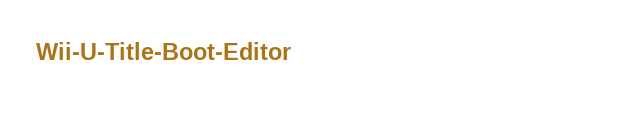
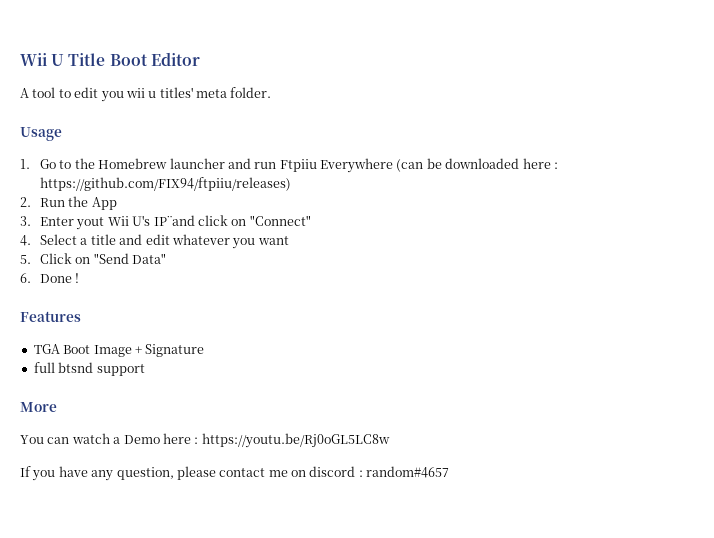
[36,42,291,60] Wii-U-Title-Boot-Editor -> [20,52,200,66] [20,87,272,102] [20,127,62,141] [20,158,558,173] [40,177,292,191] [20,196,117,210] [20,215,311,230] [20,234,289,249] [20,253,167,264] [20,273,80,283] [20,311,81,322] [33,344,205,357] [33,362,145,376] [20,402,57,412] [20,433,390,448] [20,466,450,481] Wii U Title Boot Editor // A tool to edit you wii u titles' meta folder. // Usage // 1. Go to the Homebrew launcher and run Ftpiiu Everywhere (can be downloaded here : https://github.com/FIX94/ftpiiu/releases) // 2. Run the App // 3. Enter yout Wii U's IP¨and click on "Connect" // 4. Select a title and edit whatever you want // 5. Click on "Send Data" // 6. Done ! // Features // TGA Boot Image + Signature // full btsnd support // More // You can watch a Demo here : https://youtu.be/Rj0oGL5LC8w // If you have any question, please contact me on discord : random#4657

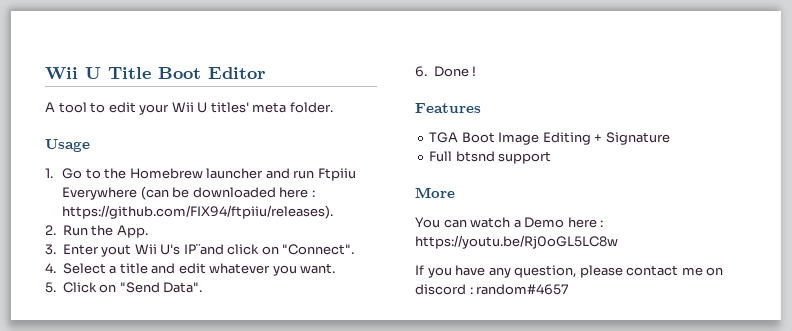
[100,88,157,102] you wii u -> [139,102,208,115] your Wii U
[40,177,292,191] https://github.com/FIX94/ftpiiu/releases) -> [61,205,333,219] https://github.com/FIX94/ftpiiu/releases).
[91,197,117,210] App -> [116,225,148,238] App.
[249,215,311,226] "Connect" -> [282,244,355,255] "Connect".
[257,236,289,245] want -> [300,263,336,274] want.
[132,253,167,264] Data" -> [163,282,203,293] Data".
(132, 351) none -> [542,132,591,145] Editing
[33,362,55,373] full -> [429,151,453,162] Full

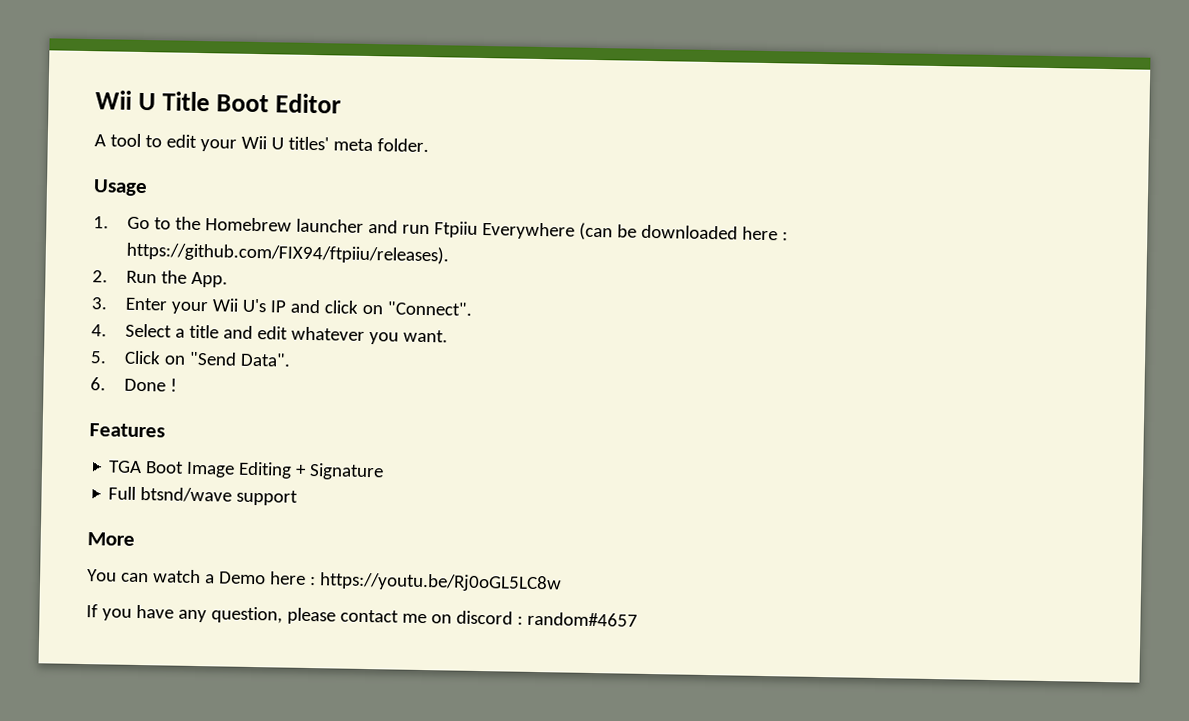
[101,244,132,257] yout -> [170,301,208,315] your
[183,244,224,255] IP¨and -> [269,299,321,314] IP and
[455,151,495,162] btsnd -> [140,487,233,503] btsnd/wave

